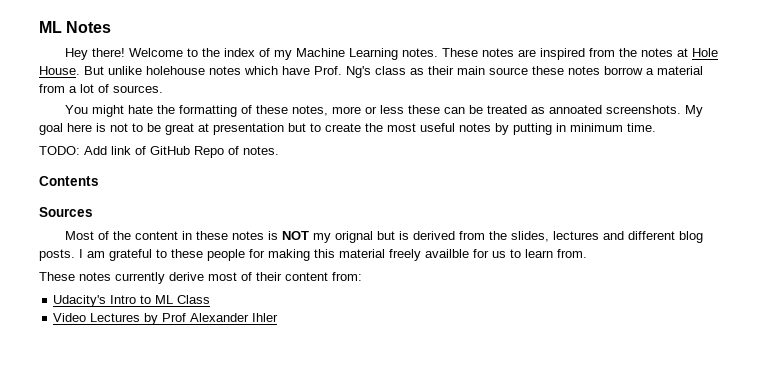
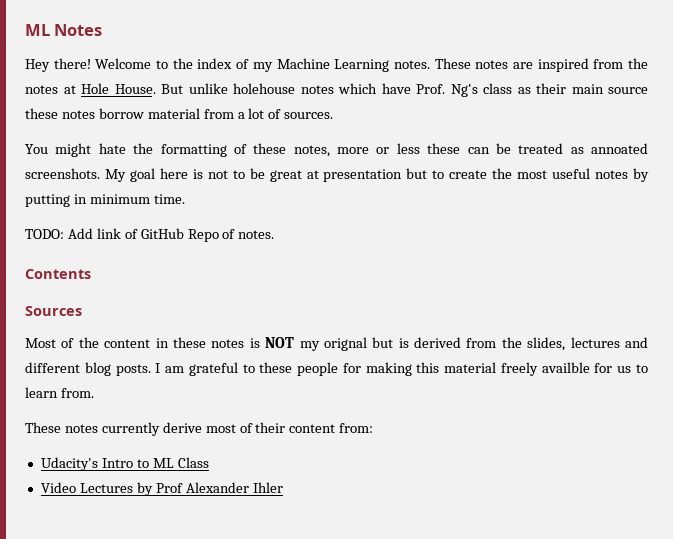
[646,68,654,75] a -> (144, 113) none

